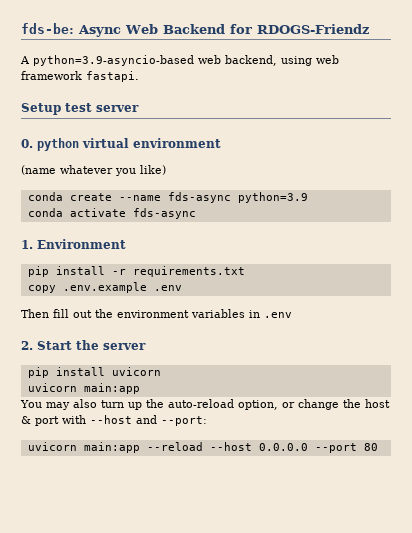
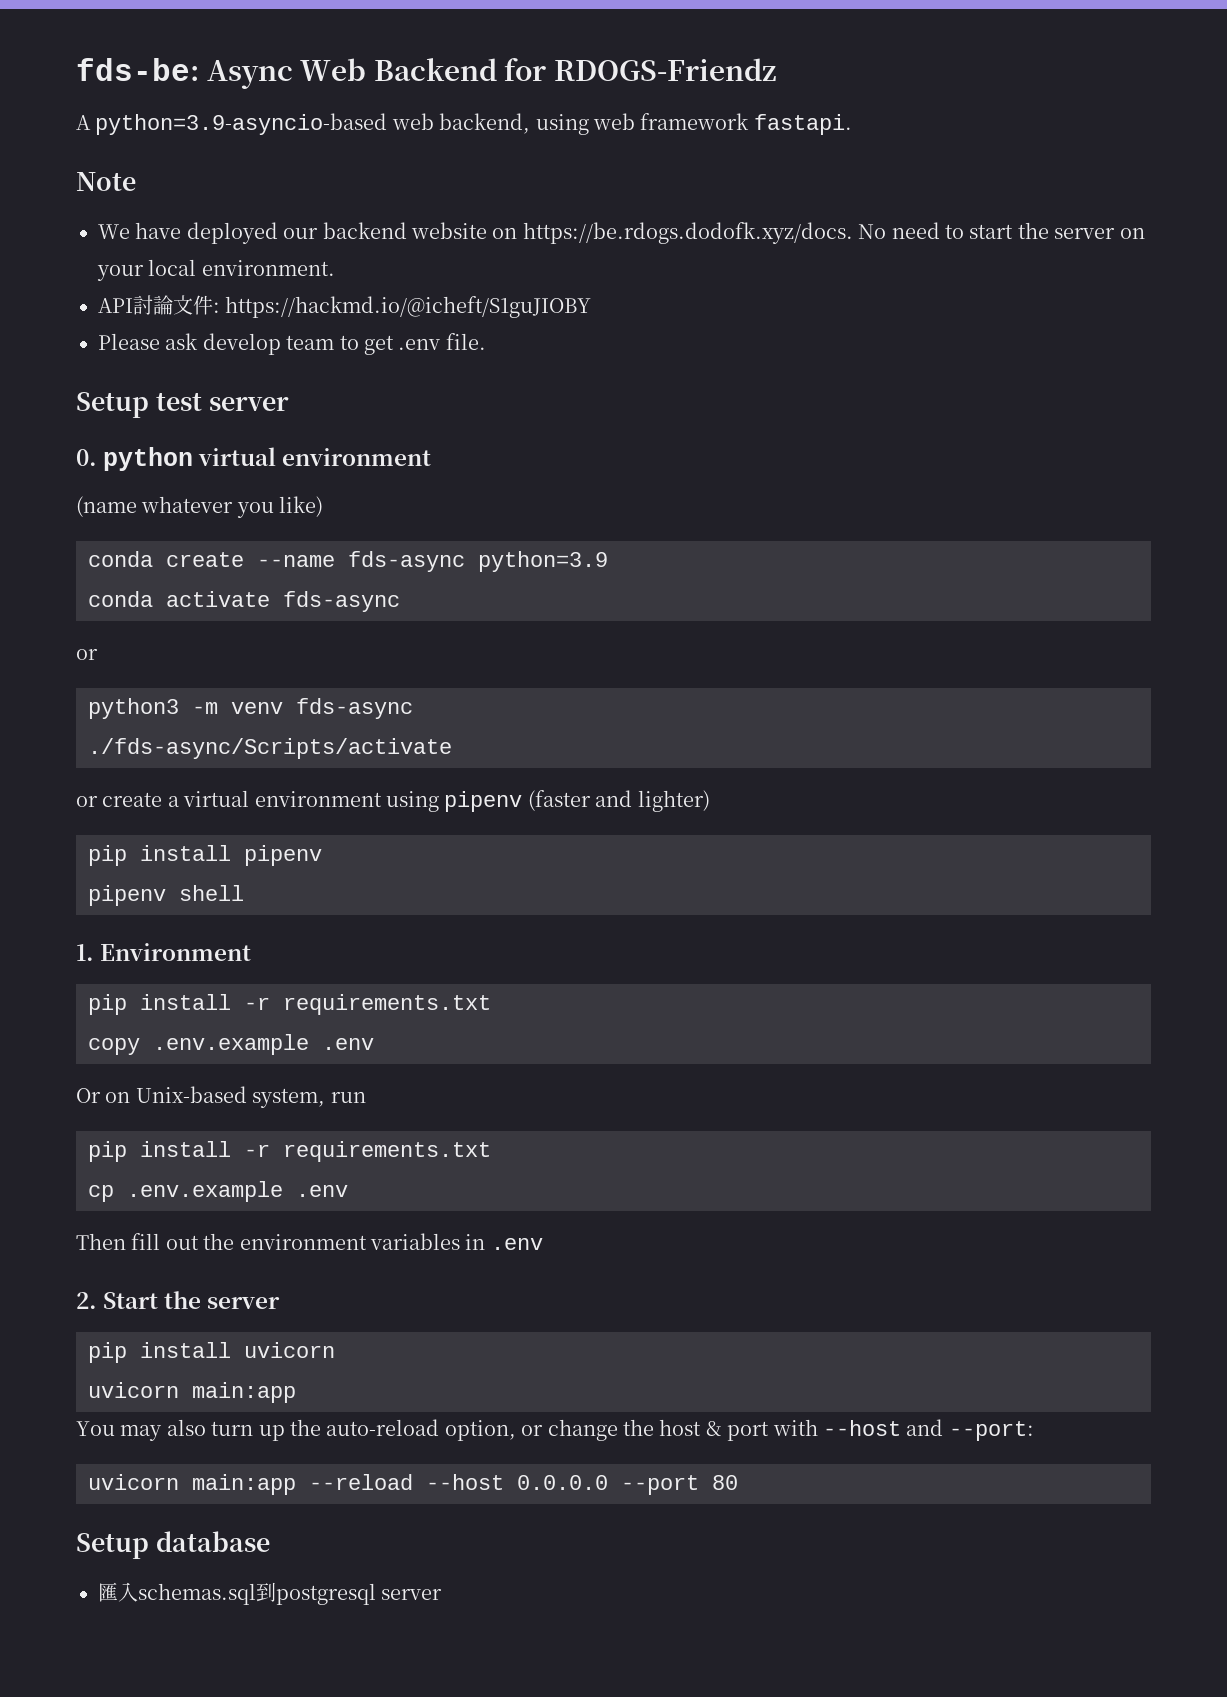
(139, 76) none -> [76,172,136,191] [98,222,1145,244] [97,259,335,281] [98,295,592,318] [98,333,486,355] // Note // We have deployed our backend website on https://be.rdogs.dodofk.xyz/docs. No need to start the server on your local environment. // API討論文件: https://hackmd.io/@icheft/S1guJIOBY // Please ask develop team to get .env file.
(196, 213) none -> [76,648,98,660] [88,698,413,719] [88,738,452,759] [76,790,710,812] [88,845,322,866] [88,885,244,906] // or // python3 -m venv fds-async // ./fds-async/Scripts/activate // or create a virtual environment using pipenv (faster and lighter) // pip install pipenv // pipenv shell
(182, 288) none -> [76,1086,366,1108] [88,1141,491,1162] [88,1181,348,1202] // Or on Unix-based system, run // pip install -r requirements.txt // cp .env.example .env
(378, 447) none -> [76,1531,270,1559] [98,1582,443,1605] // Setup database // 匯入schemas.sql到postgresql server

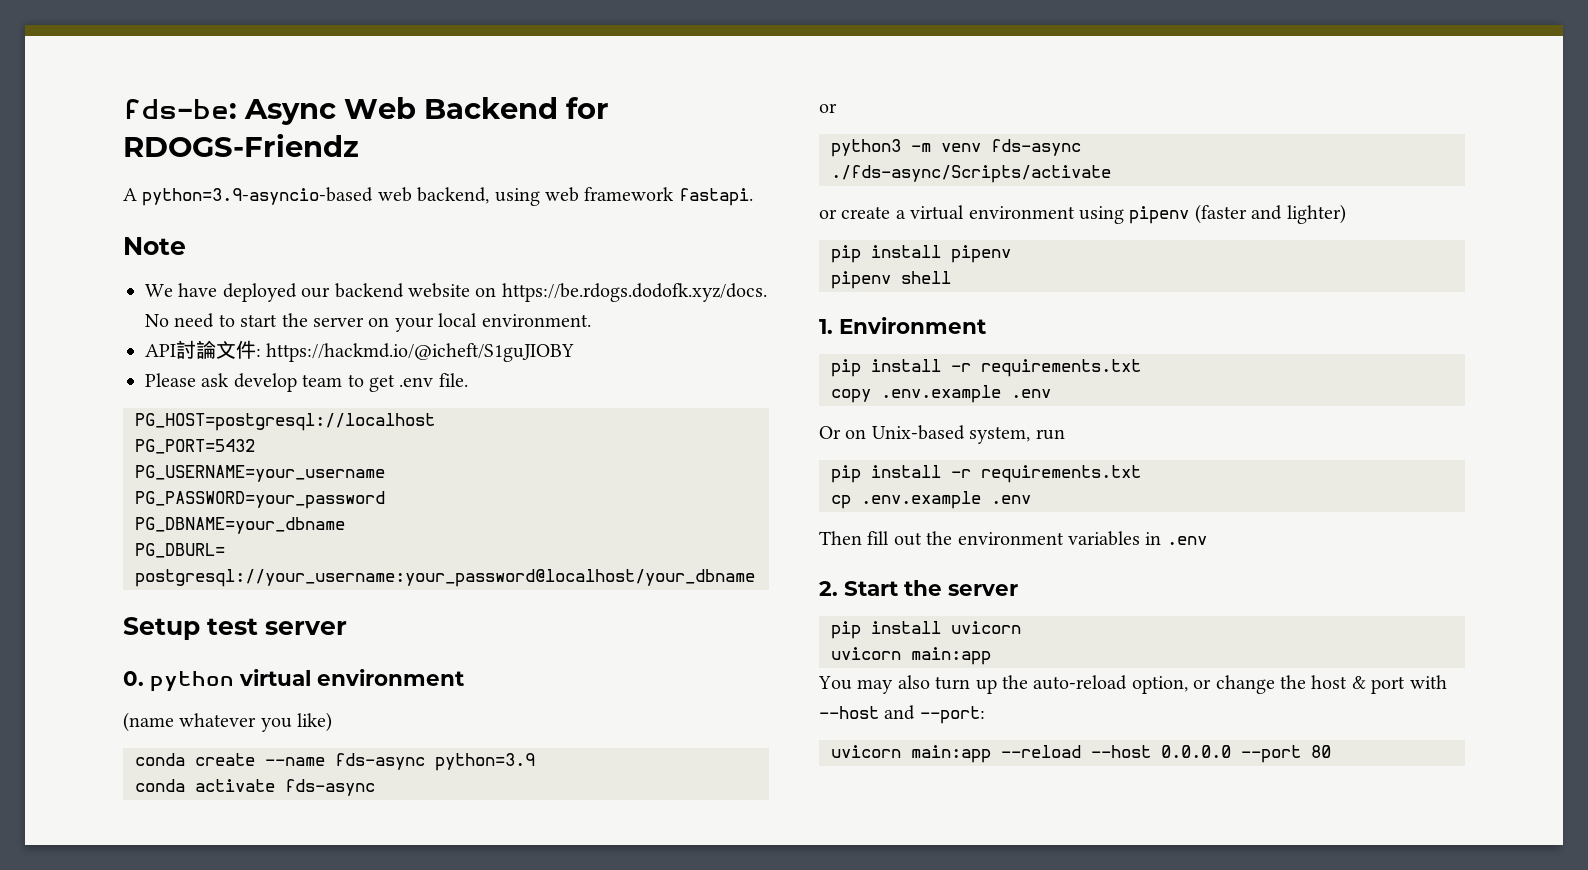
(486, 341) none -> [135,413,435,431] [135,439,255,454] [135,465,385,482] [135,491,385,509] [135,517,345,534] [135,543,225,558] [135,569,755,587] // PG_HOST=postgresql://localhost // PG_PORT=5432 // PG_USERNAME=your_username // PG_PASSWORD=your_password // PG_DBNAME=your_dbname // PG_DBURL= postgresql://your_username:your_password@localhost/your_dbname
[76,1531,270,1559] [98,1582,443,1605] // Setup database // 匯入schemas.sql到postgresql server -> (1331, 751) none

